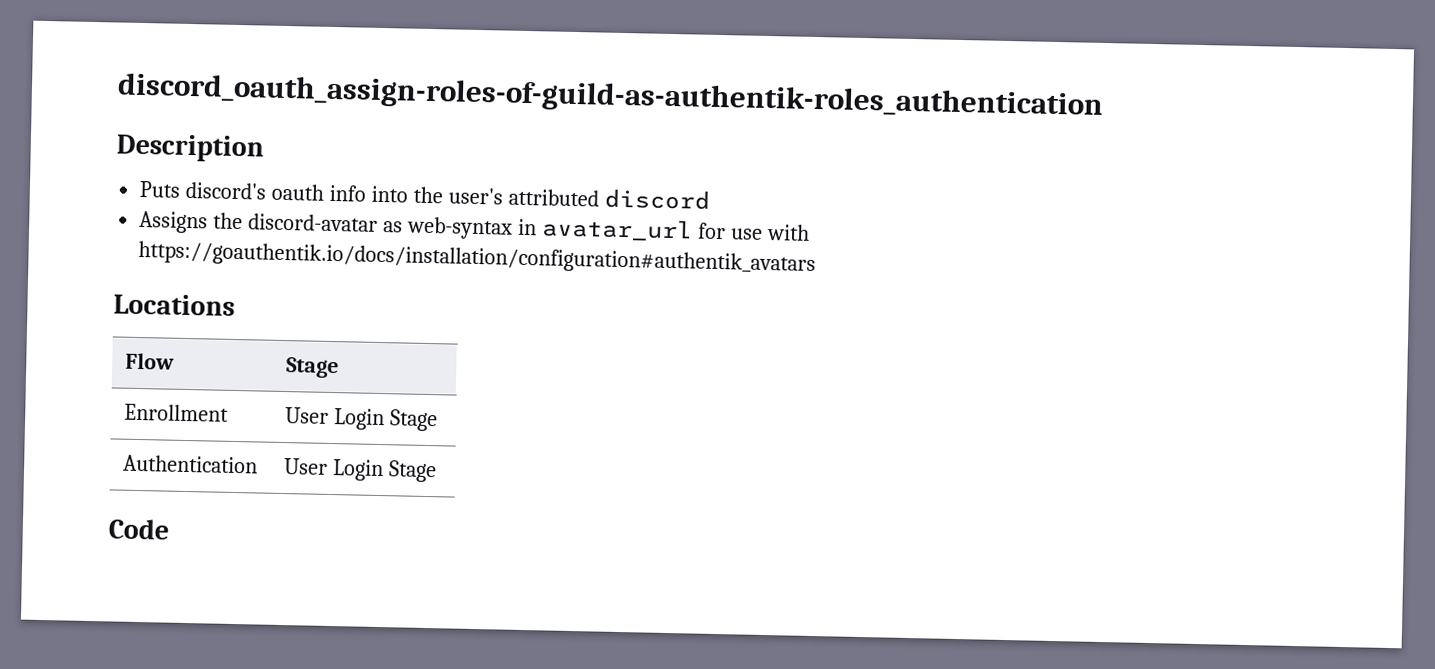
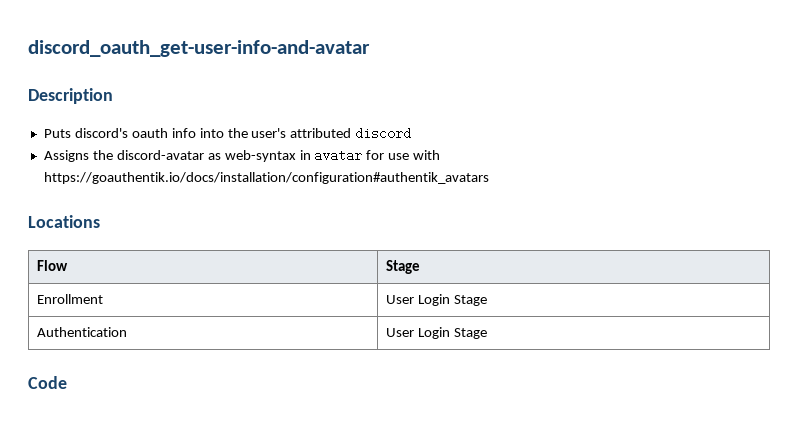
[117,72,1104,121] discord_oauth_assign-roles-of-guild-as-authentik-roles_authentication -> [28,40,370,57] discord_oauth_get-user-info-and-avatar
[540,217,693,242] avatar_url -> [314,149,363,162] avatar

